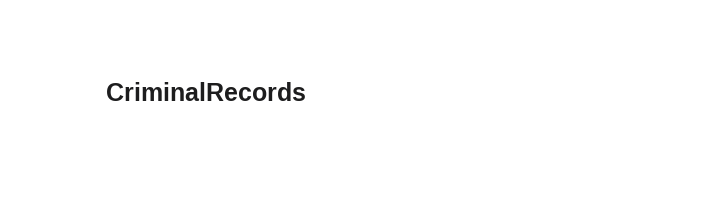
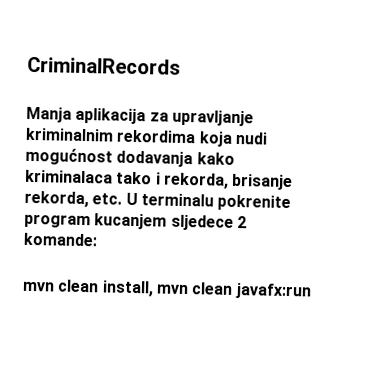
(306, 91) none -> [26,106,254,127] [25,127,268,147] [25,147,235,168] [24,169,294,191] [24,190,292,212] [24,213,247,231] [23,232,97,247] [22,279,312,300] // Manja aplikacija za upravljanje kriminalnim rekordima koja nudi mogućnost dodavanja kako kriminalaca tako i rekorda, brisanje rekorda, etc. U terminalu pokrenite program kucanjem sljedece 2 komande: // mvn clean install, mvn clean javafx:run

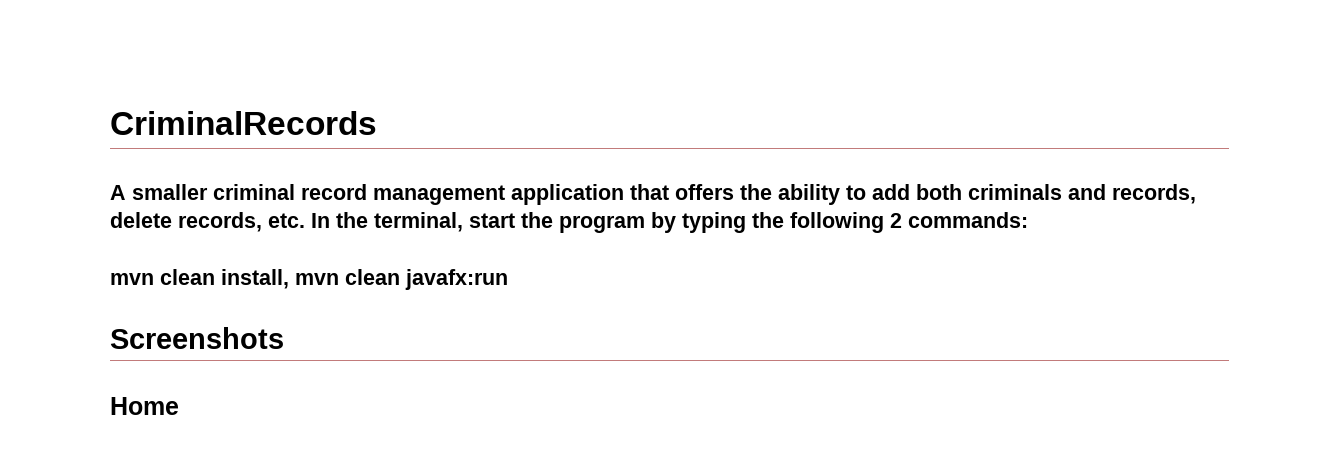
[26,106,254,127] [25,127,268,147] [25,147,235,168] [24,169,294,191] [24,190,292,212] [24,213,247,231] [23,232,97,247] Manja aplikacija za upravljanje kriminalnim rekordima koja nudi mogućnost dodavanja kako kriminalaca tako i rekorda, brisanje rekorda, etc. U terminalu pokrenite program kucanjem sljedece 2 komande: -> [110,184,1196,205] [110,212,1028,233] A smaller criminal record management application that offers the ability to add both criminals and records, delete records, etc. In the terminal, start the program by typing the following 2 commands:
(312, 291) none -> [110,327,284,349] [110,397,179,415] // Screenshots // Home

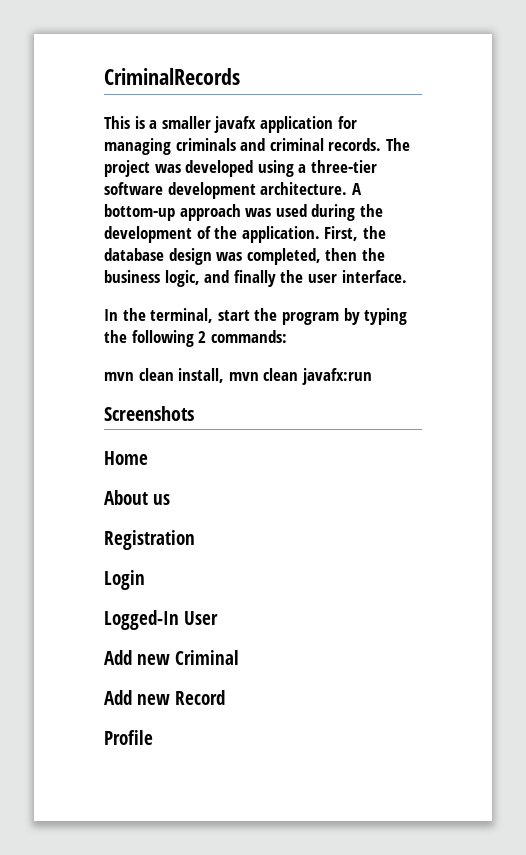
[110,184,1196,205] [110,212,305,232] A smaller criminal record management application that offers the ability to add both criminals and records, delete records, etc. -> [104,116,357,133] [104,138,410,155] [104,160,377,177] [104,182,362,199] [104,204,383,221] [104,226,386,243] [104,248,385,265] [104,270,407,287] This is a smaller javafx application for managing criminals and criminal records. The project was developed using a three-tier software development architecture. A bottom-up approach was used during the development of the application. First, the database design was completed, then the business logic, and finally the user interface. //
(179, 406) none -> [104,490,170,505] [104,530,195,550] [104,570,145,590] [104,610,218,630] [104,650,239,665] [104,690,225,705] [104,730,153,745] // About us // Registration // Login // Logged-In User // Add new Criminal // Add new Record // Profile

